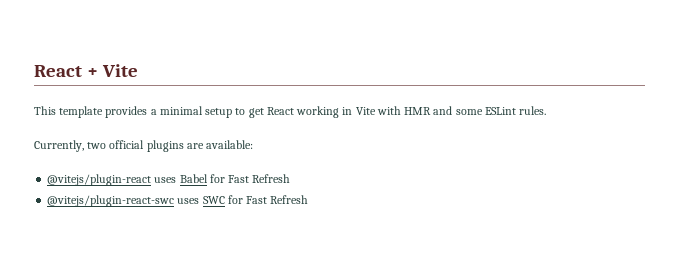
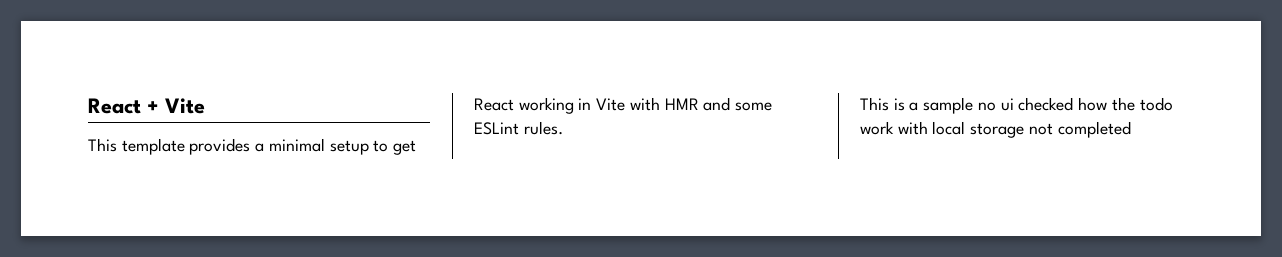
[34,140,254,152] [47,174,291,186] [47,195,309,207] Currently, two official plugins are available: // @vitejs/plugin-react uses Babel for Fast Refresh // @vitejs/plugin-react-swc uses SWC for Fast Refresh -> [860,97,1173,114] [860,121,1131,138] This is a sample no ui checked how the todo work with local storage not completed

